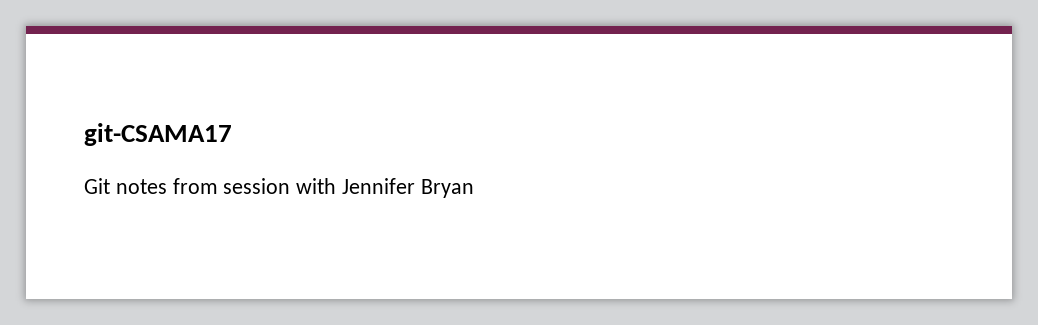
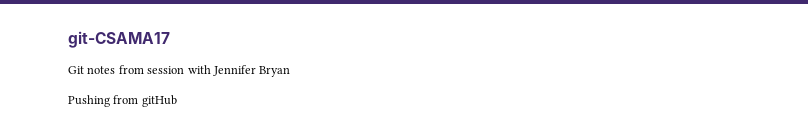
(474, 188) none -> [68,95,177,107] // Pushing from gitHub

